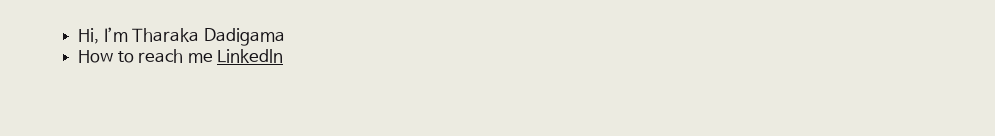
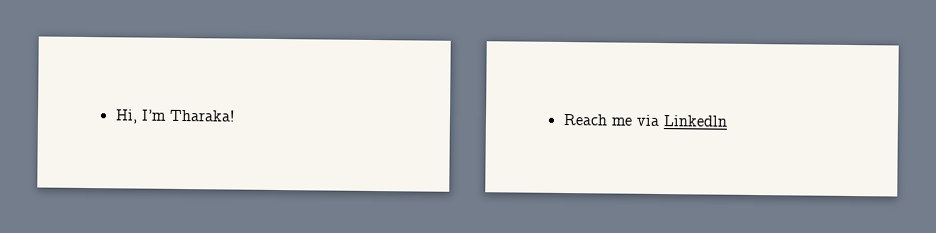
[132,28,285,46] [78,49,213,63] Tharaka Dadigama // How to reach me -> [168,108,235,122] [562,113,660,126] Tharaka! // Reach me via

